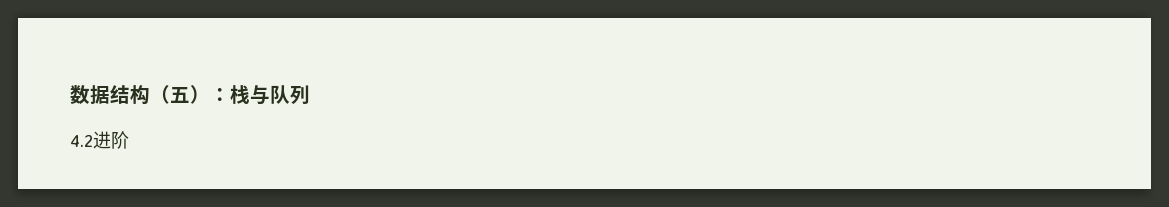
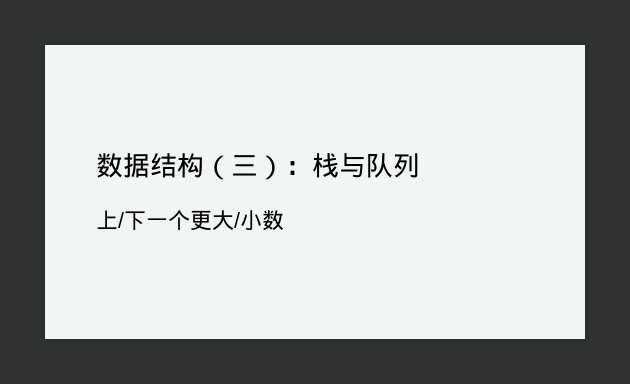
[170,87,190,103] 五 -> [231,155,258,176] 三
[70,131,129,149] 4.2进阶 -> [96,210,284,231] 上/下一个更大/小数

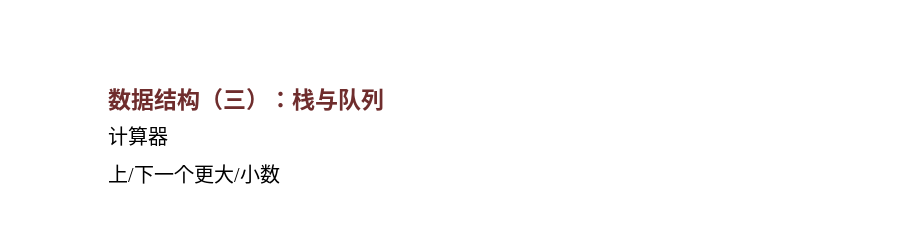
(420, 165) none -> [108,126,168,146] // 计算器

